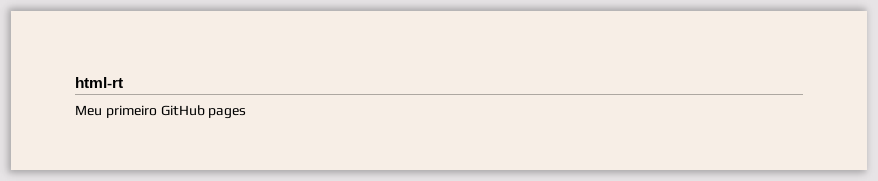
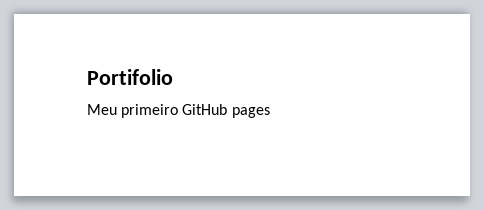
[75,77,123,88] html-rt -> [87,69,173,85] Portifolio

